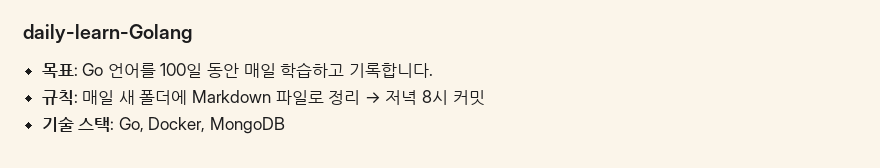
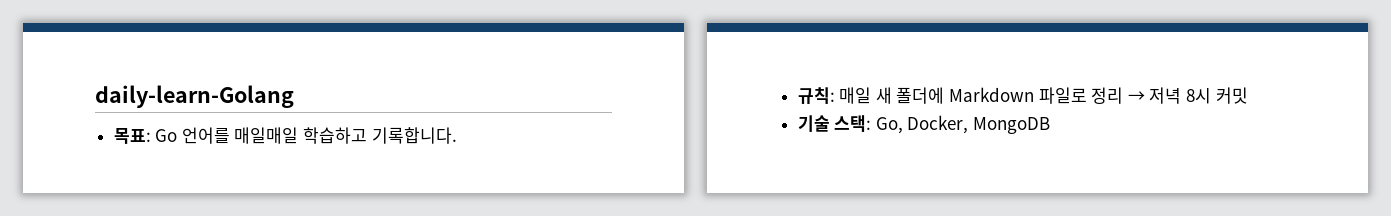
[160,63,276,78] 100일 동안 매일 -> [234,127,299,144] 매일매일

